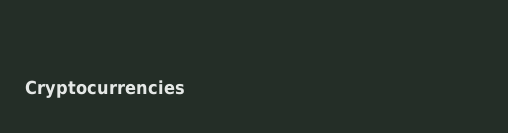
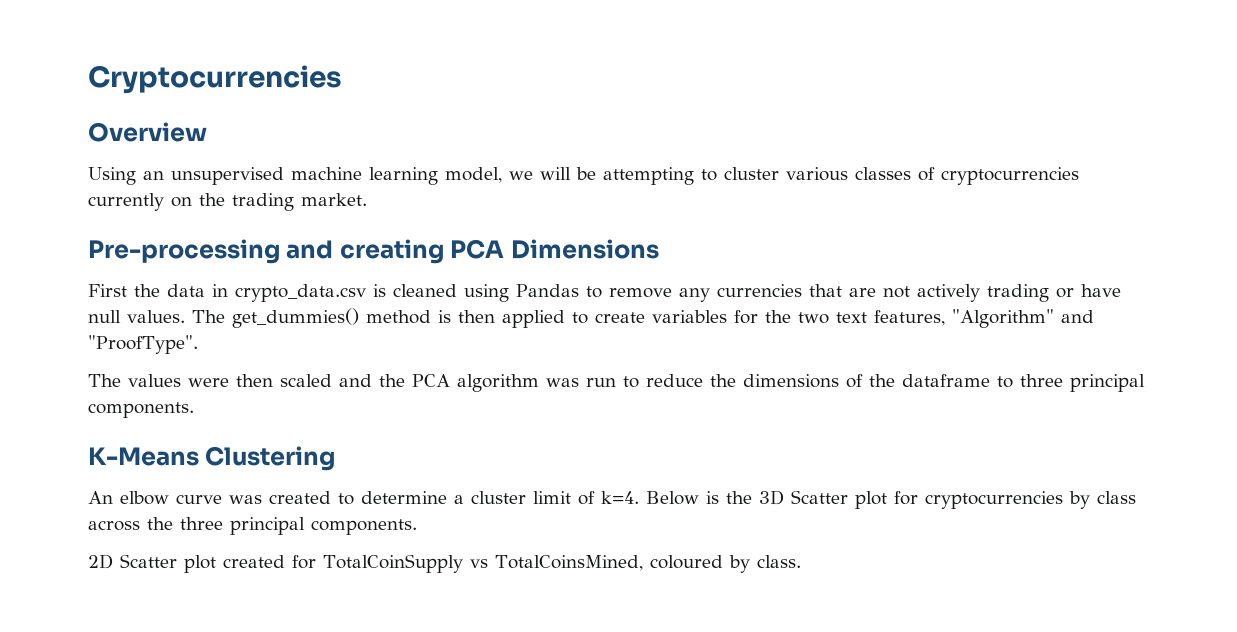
(185, 89) none -> [88,122,207,142] [88,167,1079,185] [88,193,367,211] [88,239,659,264] [88,284,1121,302] [88,308,1094,328] [88,335,198,354] [88,374,1145,392] [88,402,194,418] [88,446,336,471] [88,490,1136,509] [88,517,417,535] [88,554,801,573] // Overview // Using an unsupervised machine learning model, we will be attempting to cluster various classes of cryptocurrencies currently on the trading market. // Pre-processing and creating PCA Dimensions // First the data in crypto_data.csv is cleaned using Pandas to remove any currencies that are not actively trading or have null values. The get_dummies() method is then applied to create variables for the two text features, "Algorithm" and "ProofType". // The values were then scaled and the PCA algorithm was run to reduce the dimensions of the dataframe to three principal components. // K-Means Clustering // An elbow curve was created to determine a cluster limit of k=4. Below is the 3D Scatter plot for cryptocurrencies by class across the three principal components. // 2D Scatter plot created for TotalCoinSupply vs TotalCoinsMined, coloured by class.

